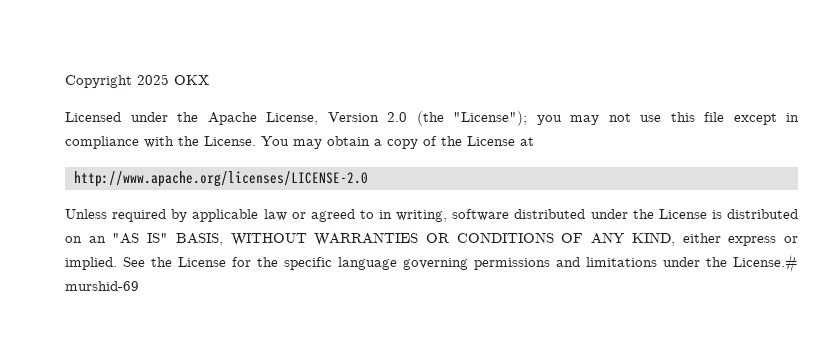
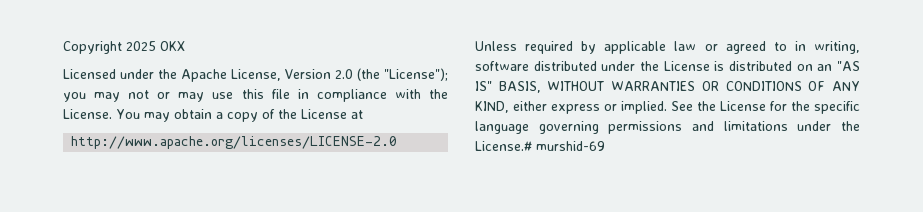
(631, 117) none -> [157,92,205,102] or may
[733,113,777,125] except -> (290, 94) none

